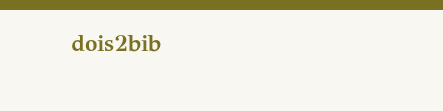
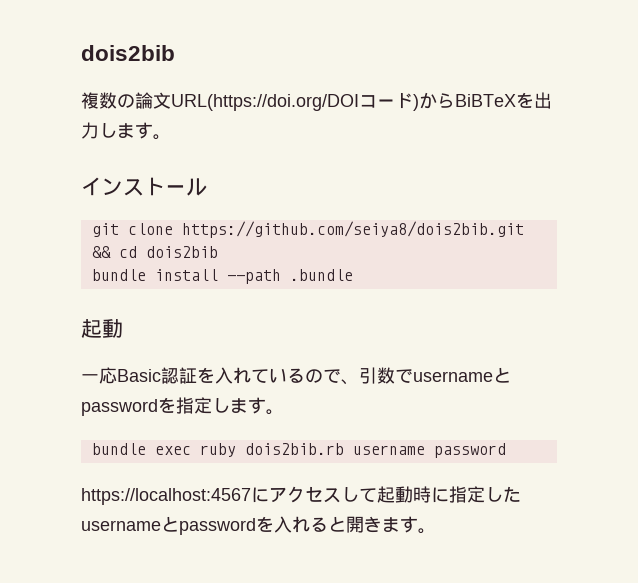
[71,35,161,52] dois2bib -> [81,45,175,61] [81,92,552,111] [81,122,171,140] [81,177,207,196] [91,221,524,238] [91,246,218,258] [91,269,353,284] [81,319,123,339] [81,367,511,385] [81,397,284,416] [91,443,506,458] [81,486,521,505] [81,516,436,535] dois2bib // 複数の論文URL(https://doi.org/DOIコード)からBiBTeXを出力します。 // インストール // git clone https://github.com/seiya8/dois2bib.git && cd dois2bib // bundle install --path .bundle // 起動 // 一応Basic認証を入れているので、引数でusernameとpasswordを指定します。 // bundle exec ruby dois2bib.rb username password // https://localhost:4567にアクセスして起動時に指定したusernameとpasswordを入れると開きます。

